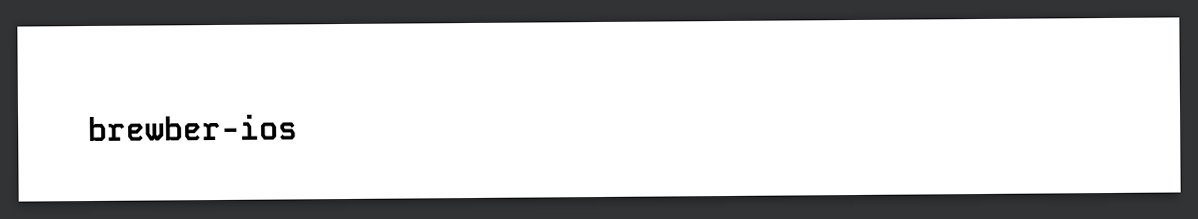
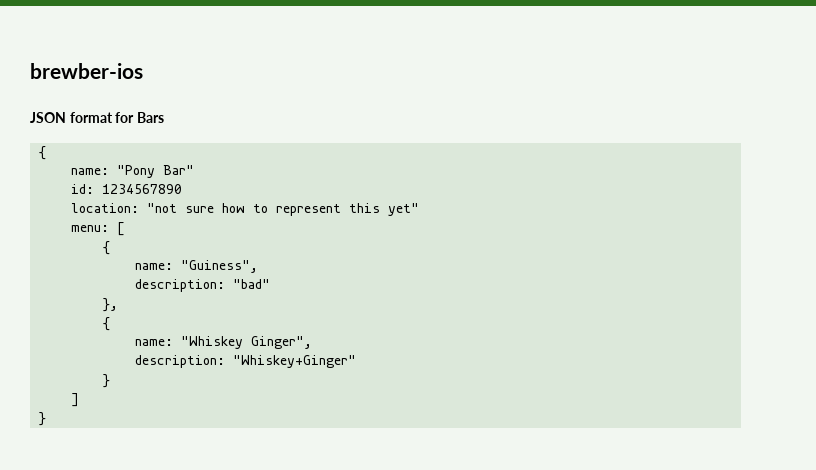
(298, 128) none -> [30,112,164,123] [38,146,46,160] [70,165,194,178] [70,184,182,194] [70,203,419,216] [70,222,125,236] [102,241,110,255] [134,260,258,273] [134,279,270,292] [102,298,118,312] [102,317,110,331] [134,336,312,349] [134,355,356,368] [102,374,110,388] [70,393,79,407] [38,412,46,426] // JSON format for Bars // { // name: "Pony Bar" // id: 1234567890 // location: "not sure how to represent this yet" // menu: [ // { // name: "Guiness", // description: "bad" // }, // { // name: "Whiskey Ginger", // description: "Whiskey+Ginger" // } // ] // }

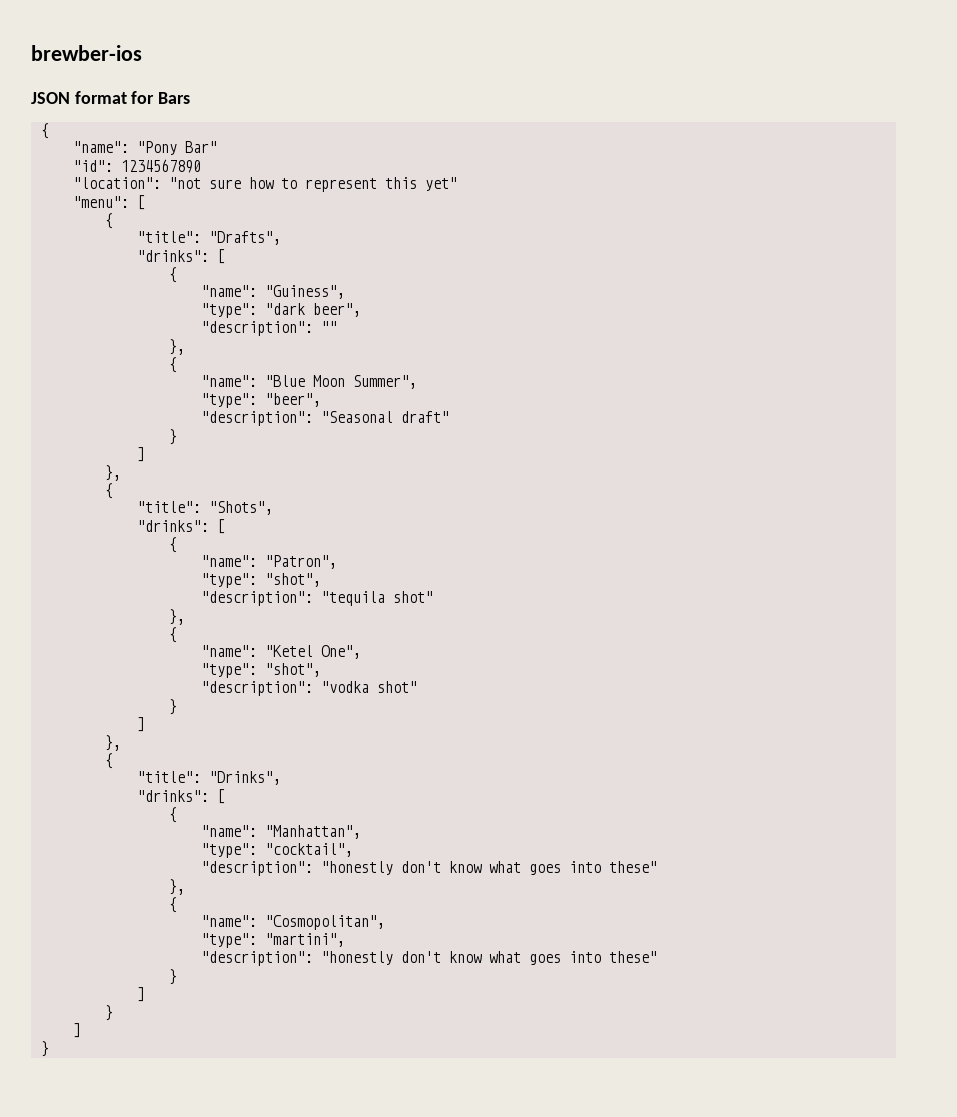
[70,168,109,175] name: -> [72,141,129,153] "name":
[70,184,94,194] id: -> [72,160,113,172] "id":
[70,203,139,213] location: -> [72,177,161,189] "location":
[70,222,125,236] [102,241,110,255] [134,260,258,273] [134,279,270,292] [102,298,118,312] [102,317,110,331] [134,336,312,349] [134,355,356,368] [102,374,110,388] [70,393,79,407] [38,412,46,426] menu: [ // { // name: "Guiness", // description: "bad" // }, // { // name: "Whiskey Ginger", // description: "Whiskey+Ginger" // } // ] // } -> [72,195,145,210] [104,213,113,229] [136,231,281,245] [136,249,225,264] [168,267,177,283] [200,285,345,299] [200,303,361,318] [200,321,337,336] [168,339,185,355] [168,357,177,373] [200,375,417,389] [200,393,321,408] [200,411,449,426] [168,429,177,445] [136,447,145,462] [104,465,121,481] [104,483,113,499] [136,501,273,515] [136,519,225,534] [168,537,177,553] [200,555,337,569] [200,573,321,588] [200,591,433,606] [168,609,185,625] [168,627,177,643] [200,645,361,659] [200,663,321,678] [200,681,417,696] [168,699,177,715] [136,717,145,732] [104,735,121,751] [104,753,113,769] [136,771,281,785] [136,789,225,804] [168,807,177,823] [200,825,361,839] [200,843,353,858] [200,861,657,876] [168,879,185,895] [168,897,177,913] [200,915,385,930] [200,933,345,948] [200,951,657,966] [168,969,177,985] [136,987,145,1002] [104,1005,113,1021] [72,1023,81,1038] [40,1041,49,1057] "menu": [ // { // "title": "Drafts", // "drinks": [ // { // "name": "Guiness", // "type": "dark beer", // "description": "" // }, // { // "name": "Blue Moon Summer", // "type": "beer", // "description": "Seasonal draft" // } // ] // }, // { // "title": "Shots", // "drinks": [ // { // "name": "Patron", // "type": "shot", // "description": "tequila shot" // }, // { // "name": "Ketel One", // "type": "shot", // "description": "vodka shot" // } // ] // }, // { // "title": "Drinks", // "drinks": [ // { // "name": "Manhattan", // "type": "cocktail", // "description": "honestly don't know what goes into these" // }, // { // "name": "Cosmopolitan", // "type": "martini", // "description": "honestly don't know what goes into these" // } // ] // } // ] // }

